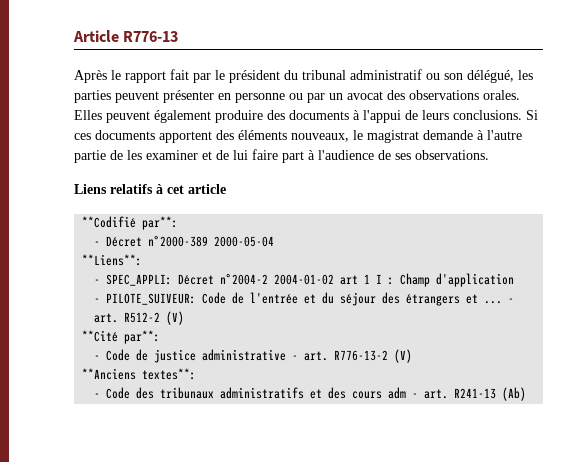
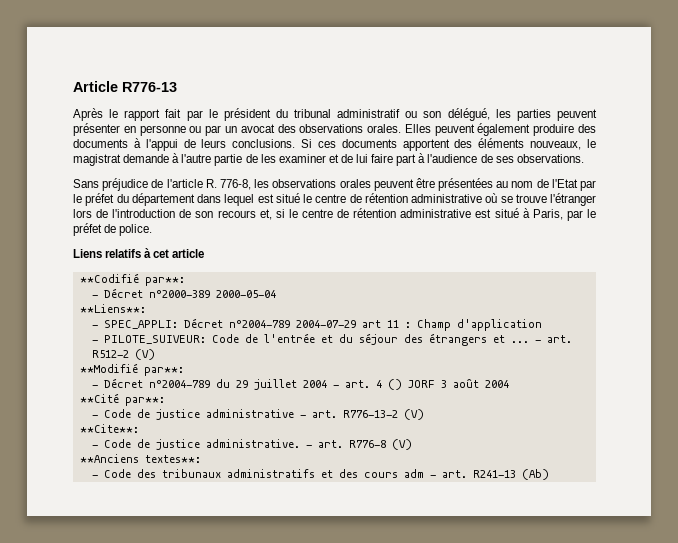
(489, 155) none -> [73,178,596,191] [73,193,596,206] [73,208,596,221] [73,223,153,236] // Sans préjudice de l'article R. 776-8, les observations orales peuvent être présentées au nom de l'Etat par le préfet du département dans lequel est situé le centre de rétention administrative où se trouve l'étranger lors de l'introduction de son recours et, si le centre de rétention administrative est situé à Paris, par le préfet de police.
[220,273,383,285] n°2004-2 2004-01-02 art 1 I -> [228,320,399,328] n°2004-789 2004-07-29 art 11
(185, 318) none -> [79,363,184,376] [91,378,509,390] // **Modifié par**: // - Décret n°2004-789 du 29 juillet 2004 - art. 4 () JORF 3 août 2004
(413, 356) none -> [79,424,139,433] [91,439,412,450] // **Cite**: // - Code de justice administrative. - art. R776-8 (V)

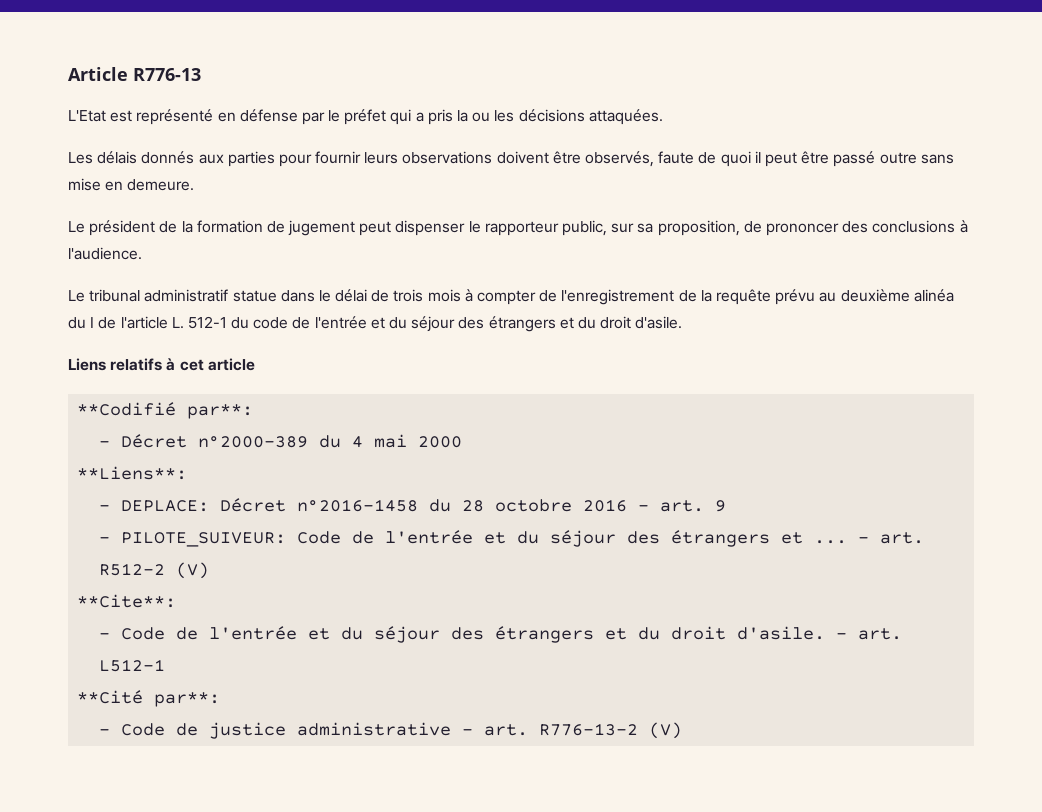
[73,108,597,121] [73,123,596,136] [73,138,597,151] [73,153,584,166] [73,178,596,191] [73,193,596,206] [73,208,596,221] [73,223,153,236] Après le rapport fait par le président du tribunal administratif ou son délégué, les parties peuvent présenter en personne ou par un avocat des observations orales. Elles peuvent également produire des documents à l'appui de leurs conclusions. Si ces documents apportent des éléments nouveaux, le magistrat demande à l'autre partie de les examiner et de lui faire part à l'audience de ses observations. // Sans préjudice de l'article R. 776-8, les observations orales peuvent être présentées au nom de l'Etat par le préfet du département dans lequel est situé le centre de rétention administrative où se trouve l'étranger lors de l'introduction de son recours et, si le centre de rétention administrative est situé à Paris, par le préfet de police. -> [68,109,663,125] [68,151,954,167] [68,178,195,191] [68,220,968,236] [68,247,142,260] [68,289,954,305] [68,316,683,332] L'Etat est représenté en défense par le préfet qui a pris la ou les décisions attaquées. // Les délais donnés aux parties pour fournir leurs observations doivent être observés, faute de quoi il peut être passé outre sans mise en demeure. // Le président de la formation de jugement peut dispenser le rapporteur public, sur sa proposition, de prononcer des conclusions à l'audience. // Le tribunal administratif statue dans le délai de trois mois à compter de l'enregistrement de la requête prévu au deuxième alinéa du I de l'article L. 512-1 du code de l'entrée et du séjour des étrangers et du droit d'asile.
[215,290,276,298] [79,304,146,313] [91,318,542,331] 2000-05-04 // **Liens**: // - SPEC_APPLI: Décret n°2004-789 2004-07-29 art 11 : Champ d'application -> [319,434,463,448] [77,466,188,480] [99,498,727,512] du 4 mai 2000 // **Liens**: // - DEPLACE: Décret n°2016-1458 du 28 octobre 2016 - art. 9
[79,363,184,376] [91,378,509,390] **Modifié par**: // - Décret n°2004-789 du 29 juillet 2004 - art. 4 () JORF 3 août 2004 -> [77,594,177,608] [99,626,903,643] [99,659,166,672] **Cite**: // - Code de l'entrée et du séjour des étrangers et du droit d'asile. - art. L512-1
[79,424,139,433] [91,439,412,450] [79,454,201,463] [91,469,549,480] // **Cite**: // - Code de justice administrative. - art. R776-8 (V) // **Anciens textes**: // - Code des tribunaux administratifs et des cours adm - art. R241-13 (Ab) -> (683, 730) none

